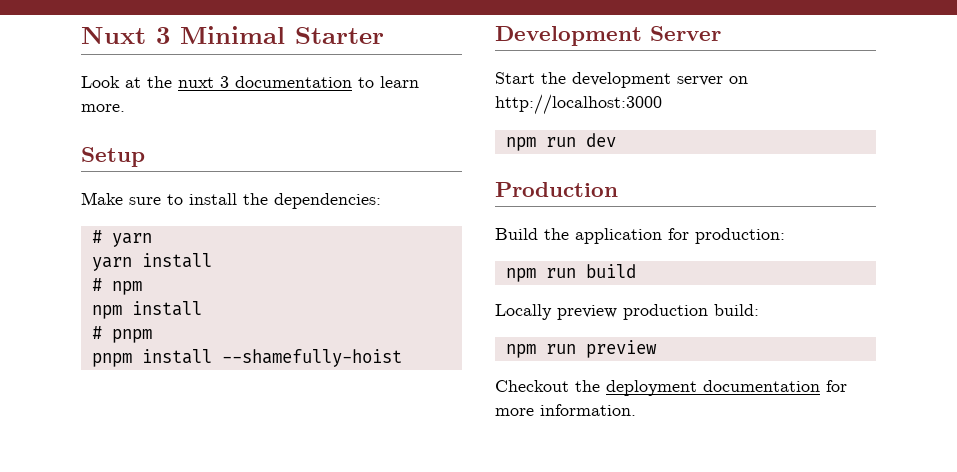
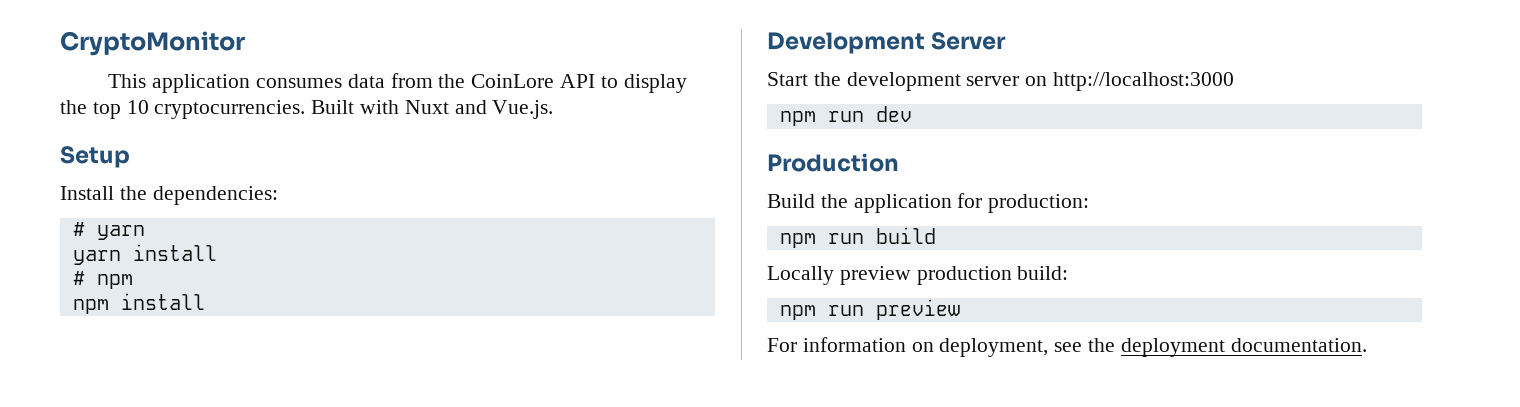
[81,26,384,44] [81,76,419,88] [81,104,125,112] [81,147,145,167] [81,192,237,205] Nuxt 3 Minimal Starter // Look at the nuxt 3 documentation to learn more. // Setup // Make sure to install -> [60,31,245,56] [108,73,687,93] [60,100,554,119] [60,146,130,168] [60,186,114,200] CryptoMonitor // This application consumes data from the CoinLore API to display the top 10 cryptocurrencies. Built with Nuxt and Vue.js. // Setup // Install
[91,326,152,343] [91,349,402,367] // # pnpm // pnpm install --shamefully-hoist -> (205, 301) none
[495,380,847,396] [495,404,636,416] Checkout the deployment documentation for more information. -> [767,337,1367,357] For information on deployment, see the deployment documentation.

